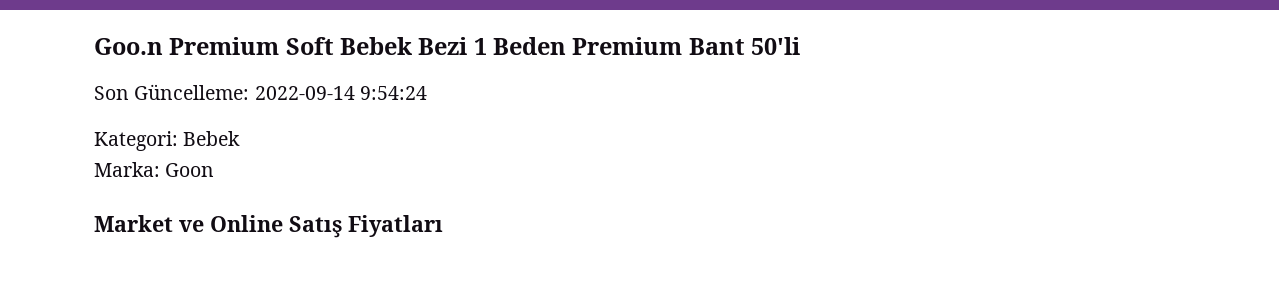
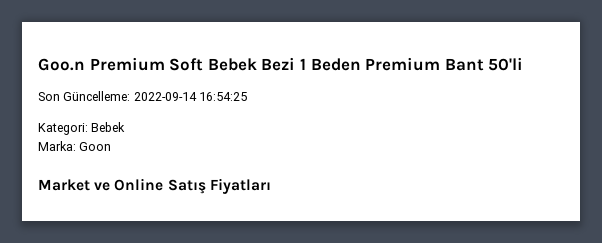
[359,86,427,100] 9:54:24 -> [199,92,248,101] 16:54:25

